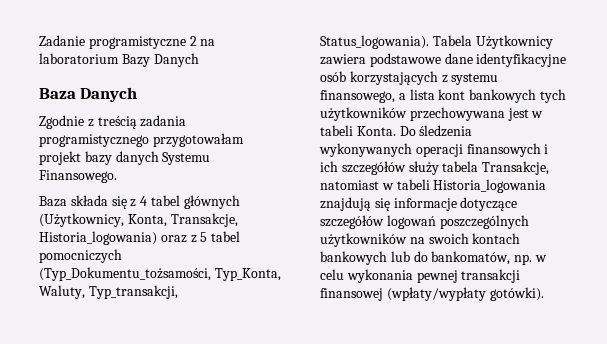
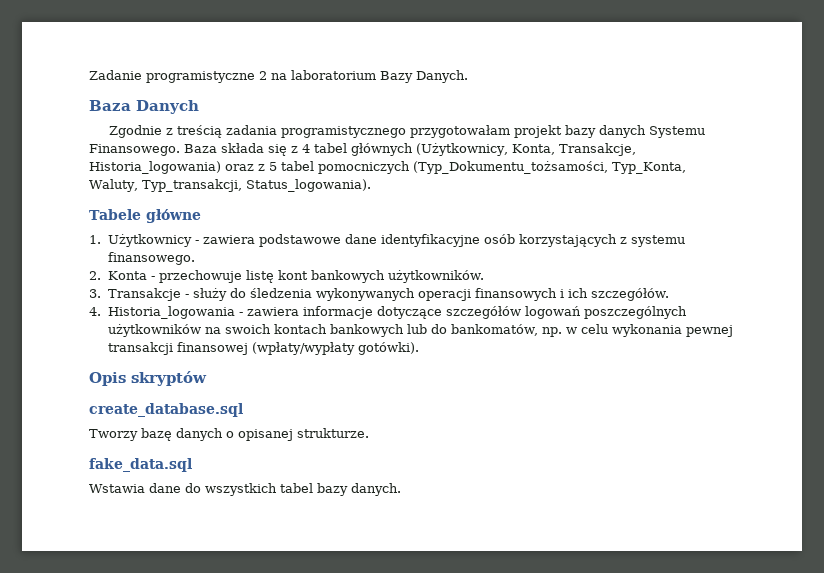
[153,53,199,67] Danych -> [416,70,468,83] Danych.
(117, 176) // -> (180, 150) none
[432,35,553,49] Tabela Użytkownicy -> [89,209,201,223] [89,234,199,247] // Tabele główne // 1. Użytkownicy -
[320,89,566,103] [320,107,544,121] [320,125,416,136] finansowego, a lista kont bankowych tych użytkowników przechowywana jest w tabeli Konta. Do -> [107,252,195,265] [89,270,485,283] [89,288,246,301] finansowego. // 2. Konta - przechowuje listę kont bankowych użytkowników. // 3. Transakcje - służy do
[341,161,550,175] [320,179,547,193] [320,197,390,211] szczegółów służy tabela Transakcje, natomiast w tabeli Historia_logowania znajdują się -> [590,288,670,301] [89,306,299,319] szczegółów. // 4. Historia_logowania - zawiera
(544, 294) none -> [89,371,207,386] [89,403,243,417] [89,428,369,441] [89,458,192,472] [89,483,401,496] // Opis skryptów // create_database.sql // Tworzy bazę danych o opisanej strukturze. // fake_data.sql // Wstawia dane do wszystkich tabel bazy danych.

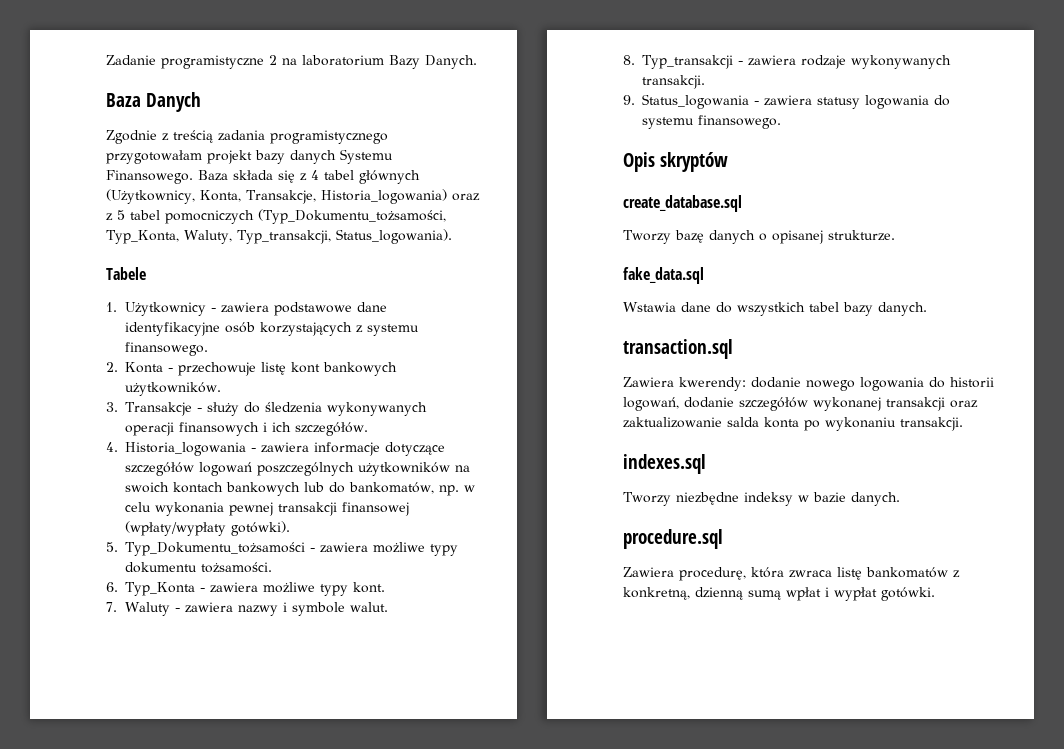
[145,209,201,223] główne -> (146, 273) none
(419, 348) none -> [106,542,459,556] [125,562,273,573] [106,582,386,596] [106,602,389,616] [623,55,952,69] [642,75,706,89] [623,94,951,109] [642,115,782,129] // 5. Typ_Dokumentu_tożsamości - zawiera możliwe typy dokumentu tożsamości. // 6. Typ_Konta - zawiera możliwe typy kont. // 7. Waluty - zawiera nazwy i symbole walut. // 8. Typ_transakcji - zawiera rodzaje wykonywanych transakcji. // 9. Status_logowania - zawiera statusy logowania do systemu finansowego.
(401, 489) none -> [623,339,733,359] [623,377,994,391] [623,397,978,411] [623,417,963,431] [623,454,706,474] [623,492,900,506] [623,529,723,549] [623,567,960,581] [623,587,935,601] // transaction.sql // Zawiera kwerendy: dodanie nowego logowania do historii logowań, dodanie szczegółów wykonanej transakcji oraz zaktualizowanie salda konta po wykonaniu transakcji. // indexes.sql // Tworzy niezbędne indeksy w bazie danych. // procedure.sql // Zawiera procedurę, która zwraca listę bankomatów z konkretną, dzienną sumą wpłat i wypłat gotówki.

